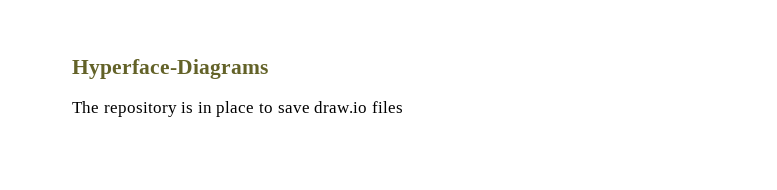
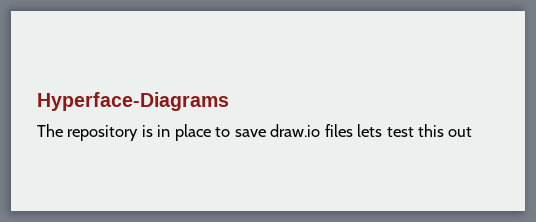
(403, 107) none -> [357,124,473,137] lets test this out

